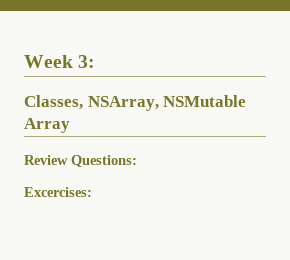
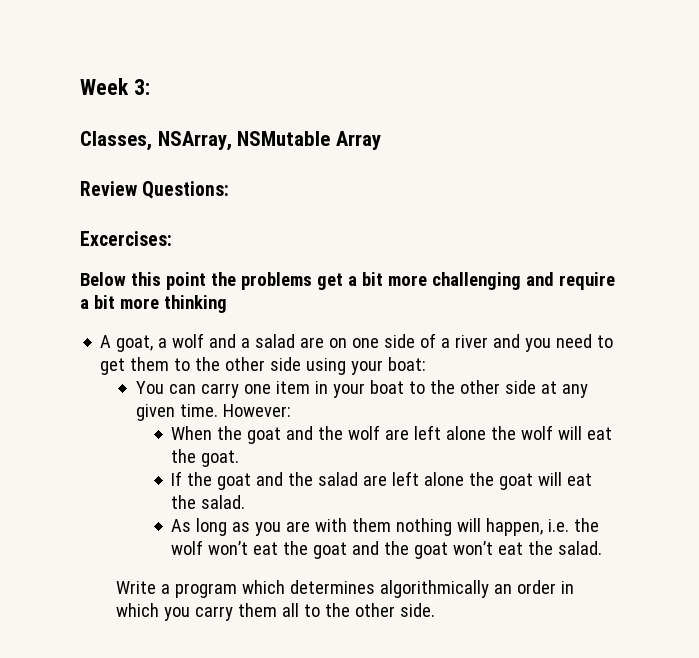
(92, 192) none -> [80,272,615,290] [80,295,227,313] [100,333,614,352] [100,357,427,375] [135,380,588,398] [135,404,291,421] [171,425,613,444] [171,449,240,467] [171,471,593,490] [171,495,246,509] [171,518,600,536] [171,540,603,559] [115,580,574,598] [115,603,435,621] // Below this point the problems get a bit more challenging and require a bit more thinking // A goat, a wolf and a salad are on one side of a river and you need to get them to the other side using your boat: // You can carry one item in your boat to the other side at any given time. However: // When the goat and the wolf are left alone the wolf will eat the goat. // If the goat and the salad are left alone the goat will eat the salad. // As long as you are with them nothing will happen, i.e. the wolf won’t eat the goat and the goat won’t eat the salad. // Write a program which determines algorithmically an order in which you carry them all to the other side.

